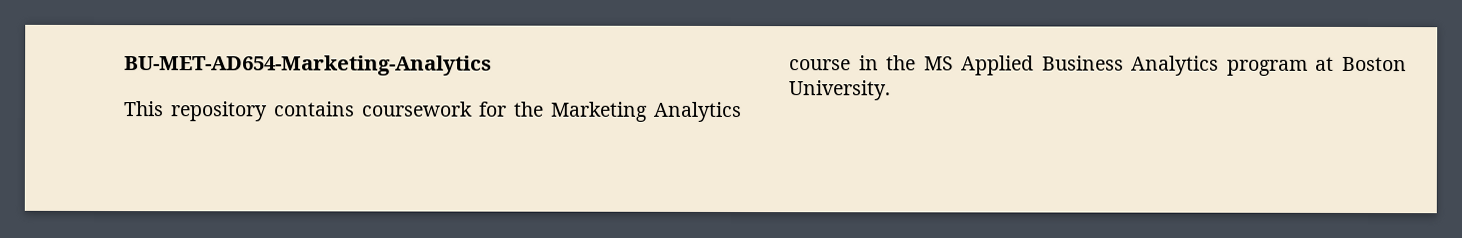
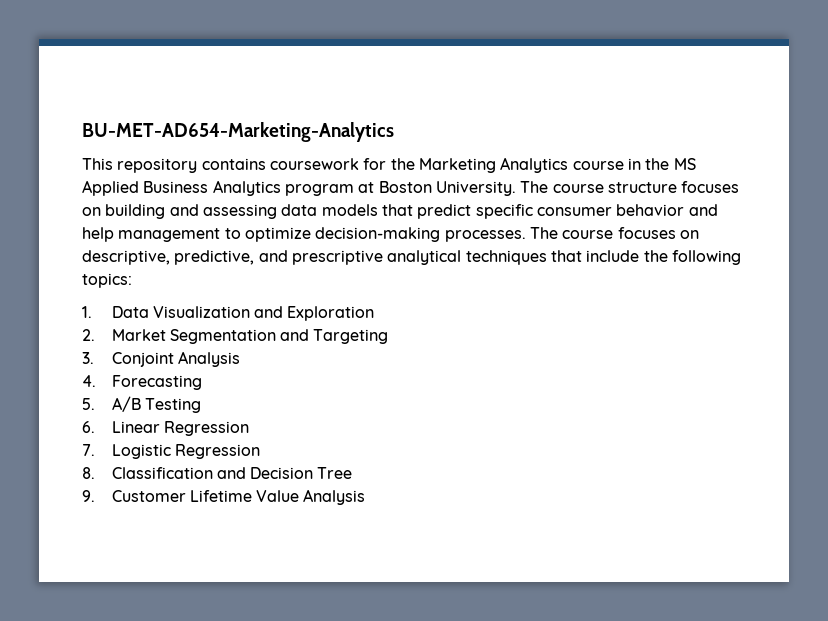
(891, 90) none -> [520,181,740,193] [82,204,718,219] [82,227,699,242] [82,250,741,265] [82,273,132,288] [82,306,375,321] [82,329,389,344] [82,351,240,367] [82,375,202,390] [82,396,201,413] [82,421,249,436] [82,444,260,459] [82,467,353,479] [82,489,366,505] The course structure focuses on building and assessing data models that predict specific consumer behavior and help management to optimize decision-making processes. The course focuses on descriptive, predictive, and prescriptive analytical techniques that include the following topics: // 1. Data Visualization and Exploration // 2. Market Segmentation and Targeting // 3. Conjoint Analysis // 4. Forecasting // 5. A/B Testing // 6. Linear Regression // 7. Logistic Regression // 8. Classification and Decision Tree // 9. Customer Lifetime Value Analysis

